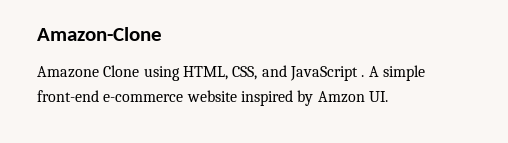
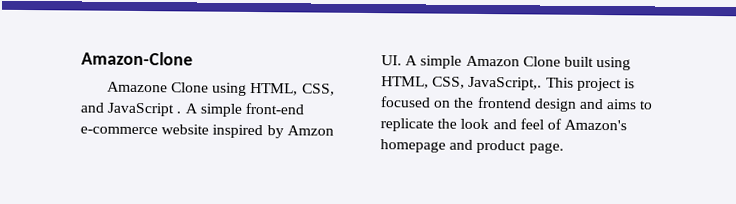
(388, 96) none -> [405,55,632,71] [381,76,635,92] [380,96,654,112] [380,118,628,132] [380,139,564,154] A simple Amazon Clone built using HTML, CSS, JavaScript,. This project is focused on the frontend design and aims to replicate the look and feel of Amazon's homepage and product page.

